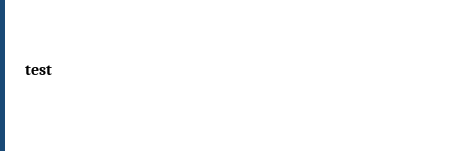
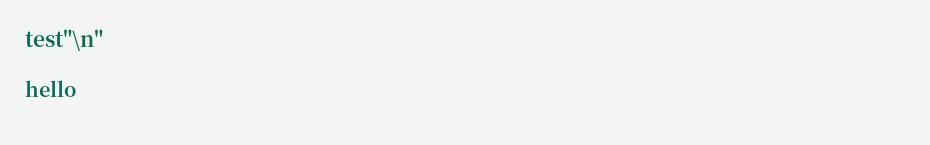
[25,65,52,75] test -> [25,29,103,51] [25,80,76,97] test"\n" // hello

